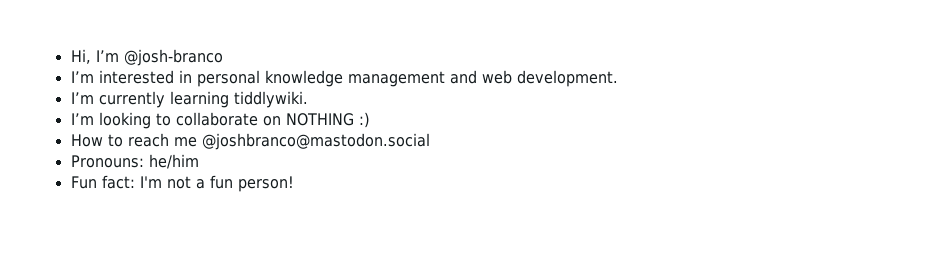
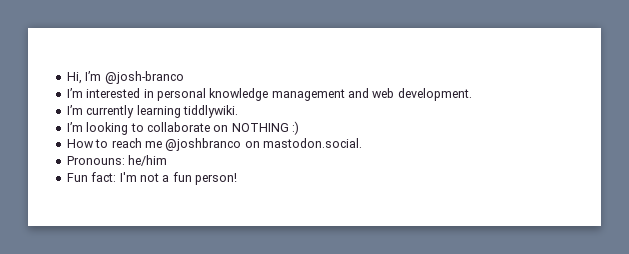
[201,133,430,150] @joshbranco@mastodon.social -> [165,138,362,151] @joshbranco on mastodon.social.

